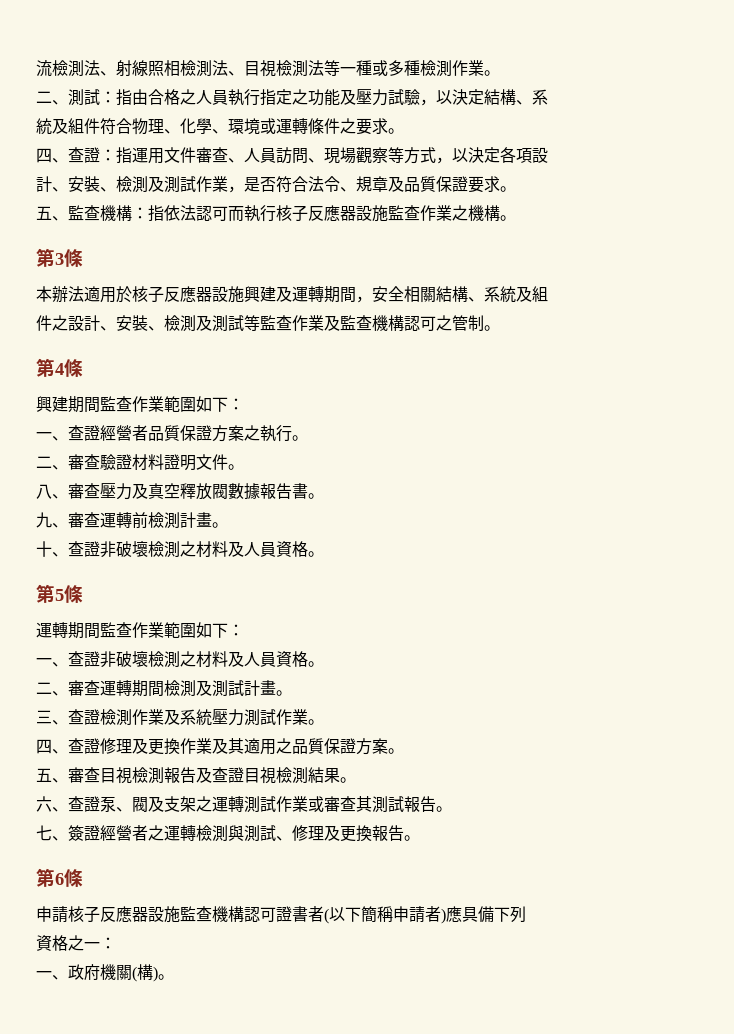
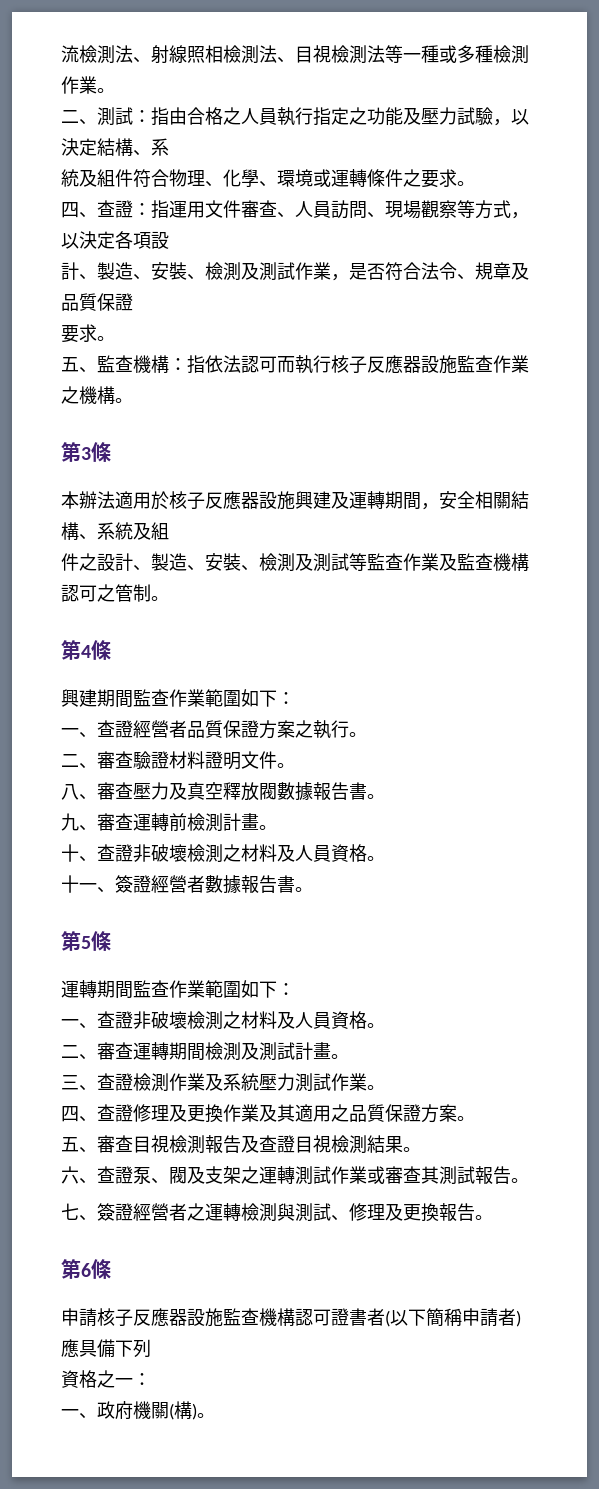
(68, 189) none -> [97,262,151,280] 製造、
(468, 184) none -> (133, 302) //
(116, 328) none -> [151,553,205,571] 製造、
(324, 554) none -> [61,875,313,894] // 十一、簽證經營者數據報告書。

